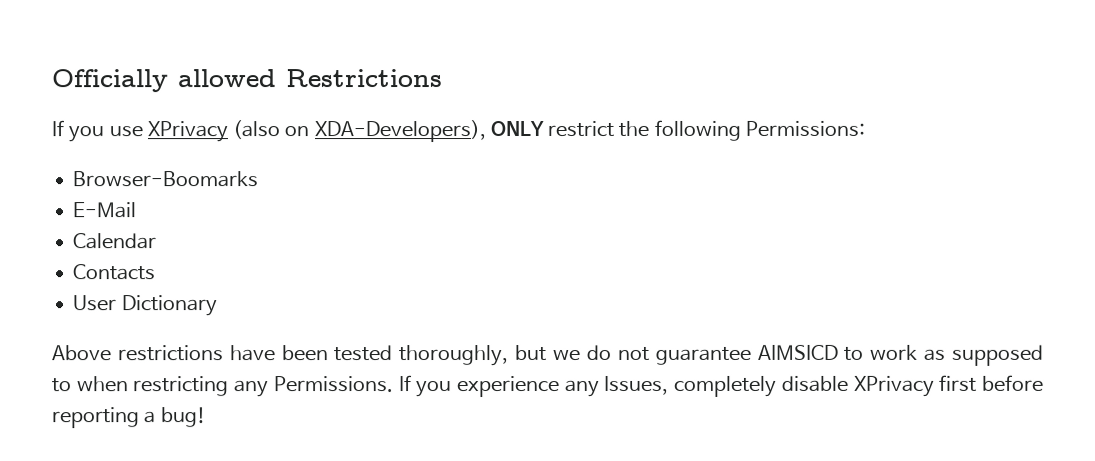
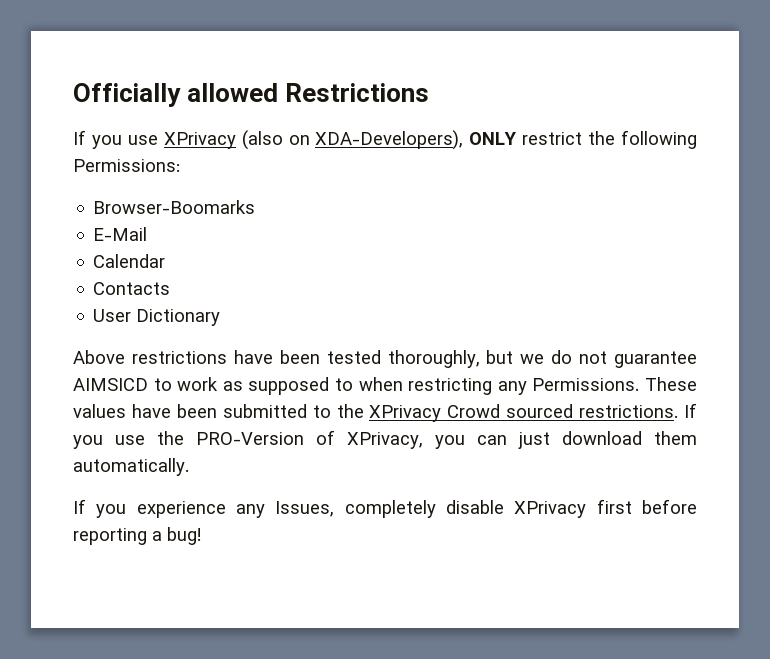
(394, 384) none -> [645,377,698,391] [73,403,697,422] [73,430,697,449] [73,458,189,476] These values have been submitted to the XPrivacy Crowd sourced restrictions. If you use the PRO-Version of XPrivacy, you can just download them automatically. //

